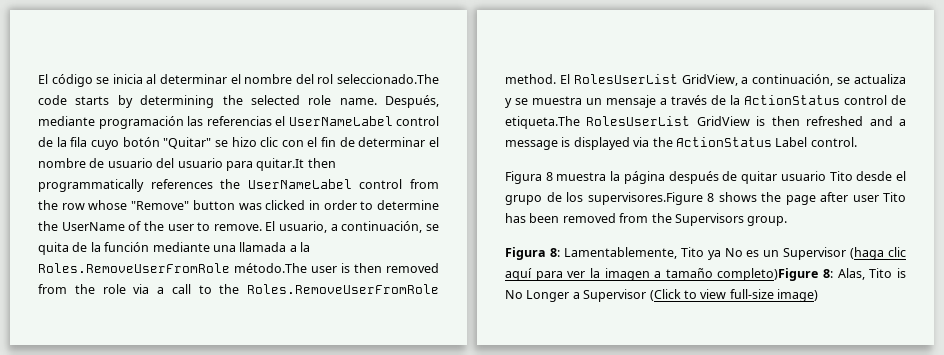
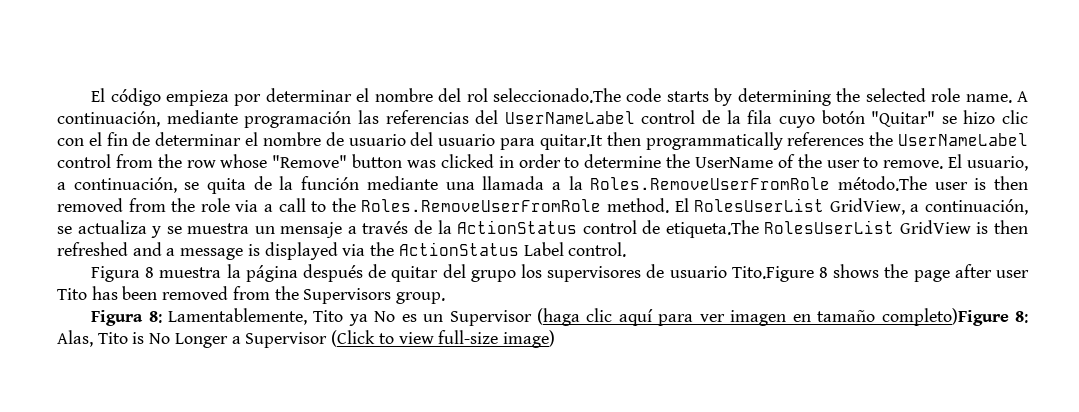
[96,74,157,84] se inicia al -> [165,90,262,106] empieza por
[385,95,439,108] Después, -> [1017,91,1029,102] [57,111,160,127] A continuación,
[275,116,285,126] el -> [475,110,499,124] del
[780,171,907,181] [505,192,703,205] usuario Tito desde el grupo de los supervisores.Figure -> [442,264,814,282] del grupo los supervisores de usuario Tito.Figure
[589,268,662,281] la imagen a -> [730,310,811,326] imagen en

